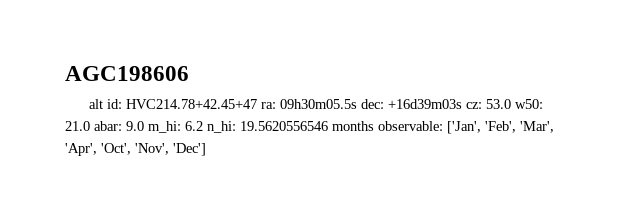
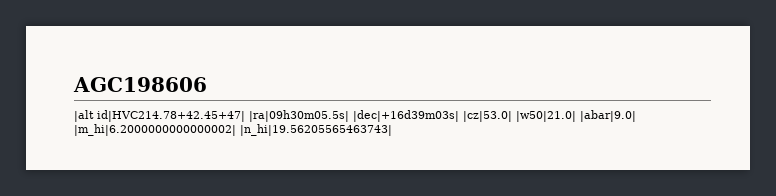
[88,99,543,109] [65,121,554,134] [65,143,206,156] alt id: HVC214.78+42.45+47 ra: 09h30m05.5s dec: +16d39m03s cz: 53.0 w50: 21.0 abar: 9.0 m_hi: 6.2 n_hi: 19.5620556546 months observable: ['Jan', 'Feb', 'Mar', 'Apr', 'Oct', 'Nov', 'Dec'] -> [74,110,636,122] [74,124,392,136] |alt id|HVC214.78+42.45+47| |ra|09h30m05.5s| |dec|+16d39m03s| |cz|53.0| |w50|21.0| |abar|9.0| |m_hi|6.2000000000000002| |n_hi|19.56205565463743|

